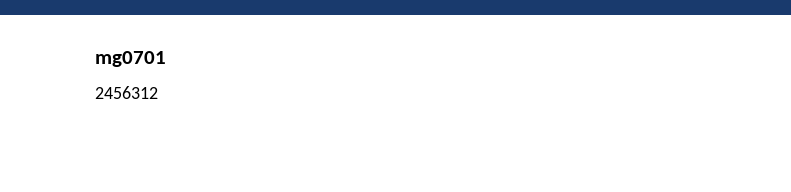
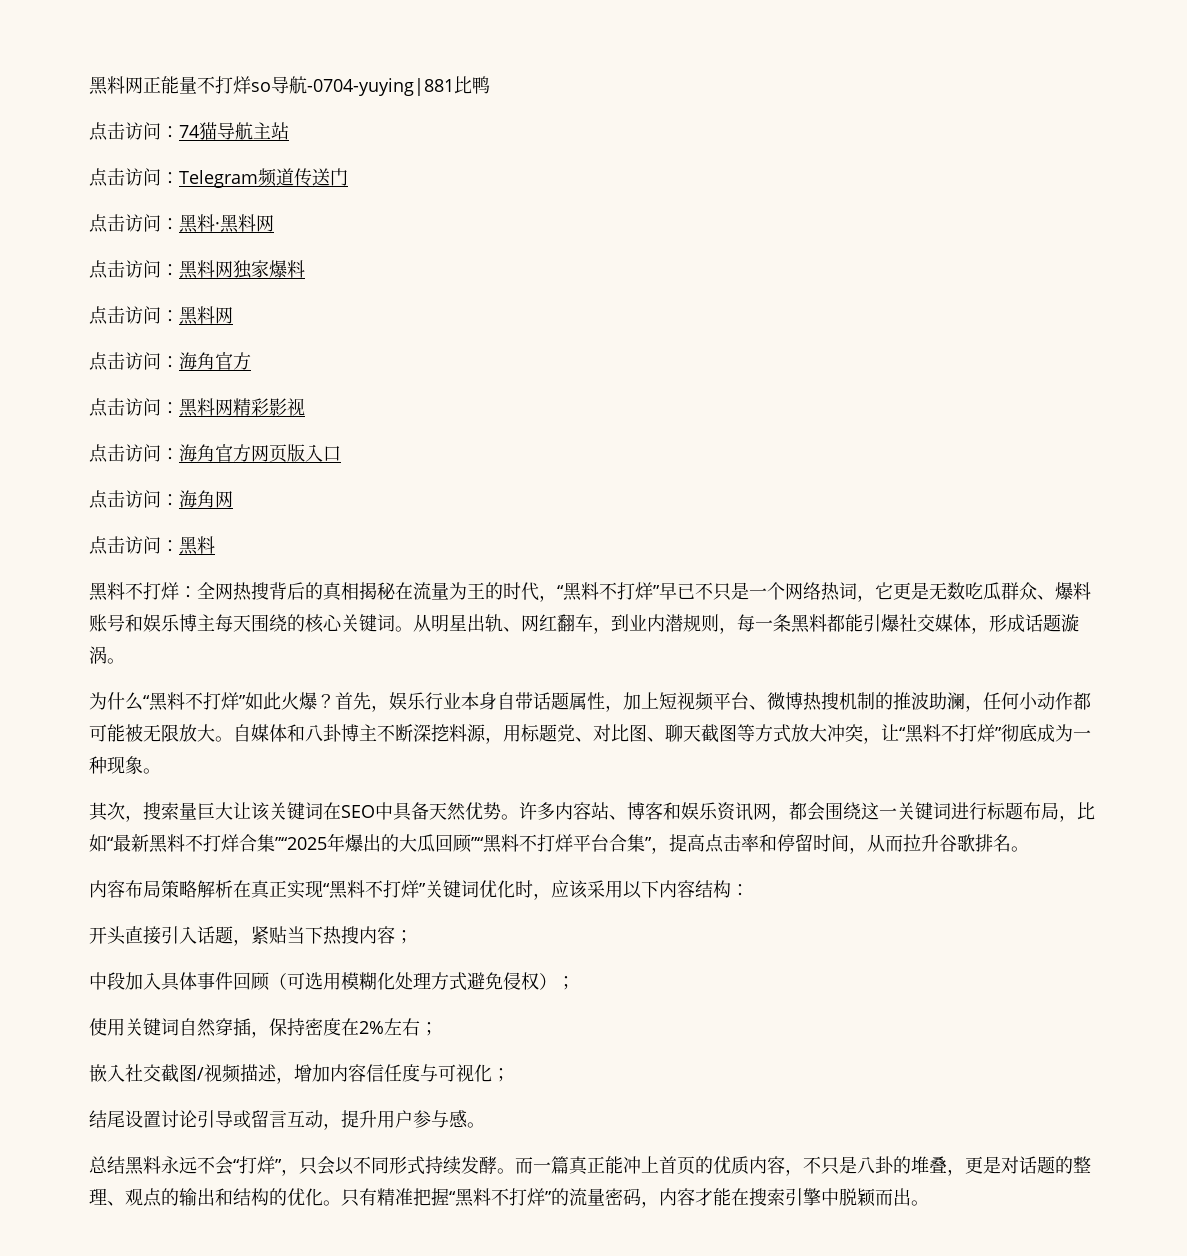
[95,51,166,67] [95,86,158,99] mg0701 // 2456312 -> [89,76,490,96] [89,122,289,141] [89,168,348,188] [89,214,274,233] [89,260,305,279] [89,306,233,325] [89,352,251,371] [89,398,305,417] [89,444,341,463] [89,490,233,509] [89,536,215,555] [89,582,1091,602] [89,614,1079,634] [89,646,125,664] [89,692,1091,712] [89,724,1091,744] [89,756,161,774] [89,802,1095,822] [89,833,1029,854] [89,880,749,900] [89,926,413,946] [89,972,575,991] [89,1018,438,1038] [89,1064,510,1084] [89,1110,485,1130] [89,1156,1091,1176] [89,1188,929,1208] 黑料网正能量不打烊so导航-0704-yuying|881比鸭 // 点击访问：74猫导航主站 // 点击访问：Telegram频道传送门 // 点击访问：黑料·黑料网 // 点击访问：黑料网独家爆料 // 点击访问：黑料网 // 点击访问：海角官方 // 点击访问：黑料网精彩影视 // 点击访问：海角官方网页版入口 // 点击访问：海角网 // 点击访问：黑料 // 黑料不打烊：全网热搜背后的真相揭秘在流量为王的时代，“黑料不打烊”早已不只是一个网络热词，它更是无数吃瓜群众、爆料账号和娱乐博主每天围绕的核心关键词。从明星出轨、网红翻车，到业内潜规则，每一条黑料都能引爆社交媒体，形成话题漩涡。 // 为什么“黑料不打烊”如此火爆？首先，娱乐行业本身自带话题属性，加上短视频平台、微博热搜机制的推波助澜，任何小动作都可能被无限放大。自媒体和八卦博主不断深挖料源，用标题党、对比图、聊天截图等方式放大冲突，让“黑料不打烊”彻底成为一种现象。 // 其次，搜索量巨大让该关键词在SEO中具备天然优势。许多内容站、博客和娱乐资讯网，都会围绕这一关键词进行标题布局，比如“最新黑料不打烊合集”“2025年爆出的大瓜回顾”“黑料不打烊平台合集”，提高点击率和停留时间，从而拉升谷歌排名。 // 内容布局策略解析在真正实现“黑料不打烊”关键词优化时，应该采用以下内容结构： // 开头直接引入话题，紧贴当下热搜内容； // 中段加入具体事件回顾（可选用模糊化处理方式避免侵权）； // 使用关键词自然穿插，保持密度在2%左右； // 嵌入社交截图/视频描述，增加内容信任度与可视化； // 结尾设置讨论引导或留言互动，提升用户参与感。 // 总结黑料永远不会“打烊”，只会以不同形式持续发酵。而一篇真正能冲上首页的优质内容，不只是八卦的堆叠，更是对话题的整理、观点的输出和结构的优化。只有精准把握“黑料不打烊”的流量密码，内容才能在搜索引擎中脱颖而出。

